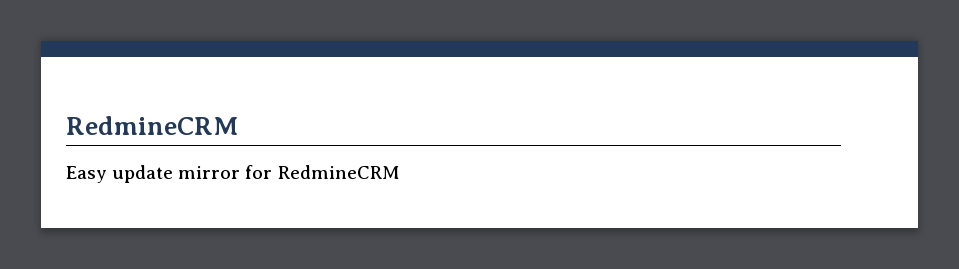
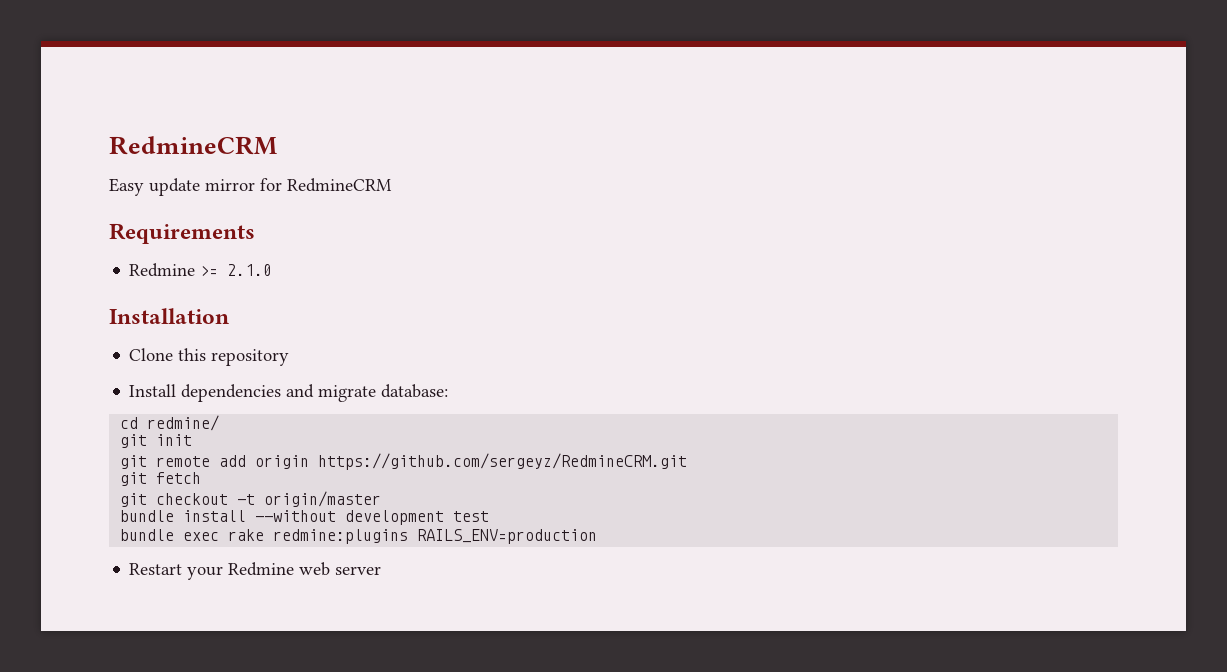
(400, 172) none -> [109,223,255,244] [129,263,273,277] [109,308,229,324] [129,348,290,366] [129,384,449,402] [120,415,220,431] [120,434,193,448] [120,453,688,470] [120,472,202,486] [120,491,382,507] [120,510,490,525] [120,529,598,544] [129,562,382,580] // Requirements // Redmine >= 2.1.0 // Installation // Clone this repository // Install dependencies and migrate database: // cd redmine/ // git init // git remote add origin https://github.com/sergeyz/RedmineCRM.git // git fetch // git checkout -t origin/master // bundle install --without development test // bundle exec rake redmine:plugins RAILS_ENV=production // Restart your Redmine web server

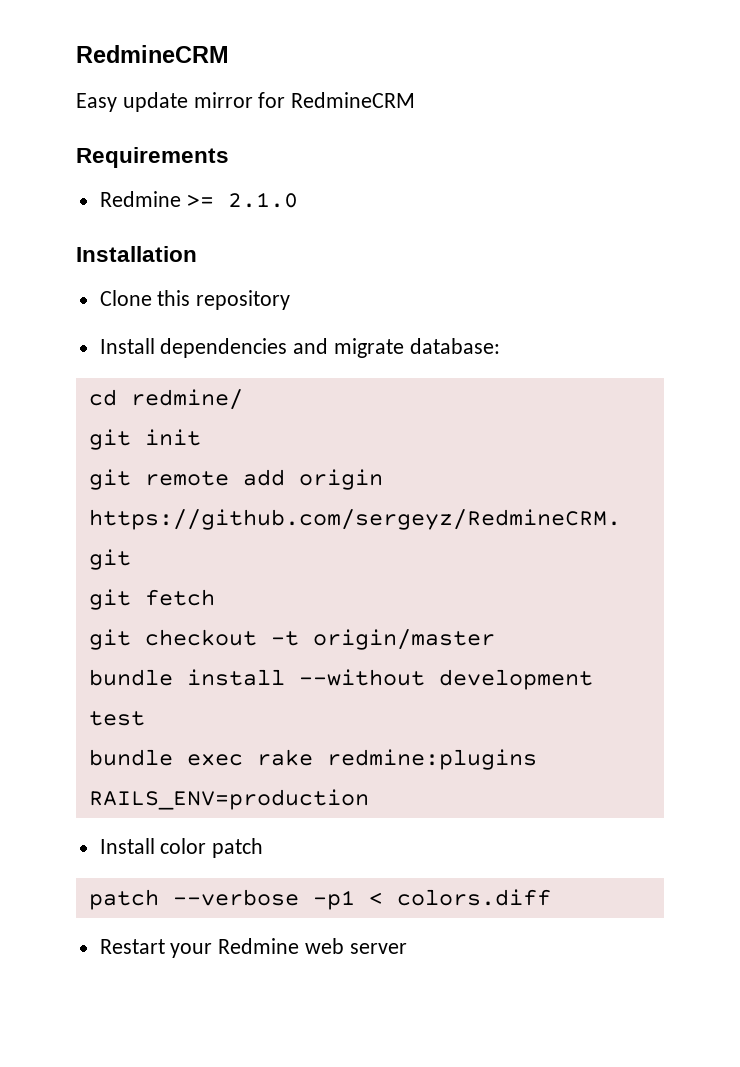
(598, 536) none -> [99,838,264,858] [88,889,551,910] // Install color patch // patch --verbose -p1 < colors.diff

